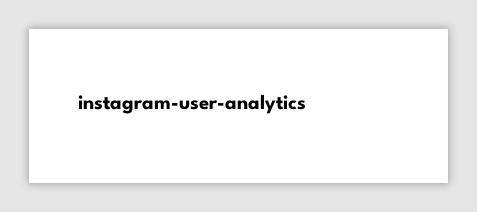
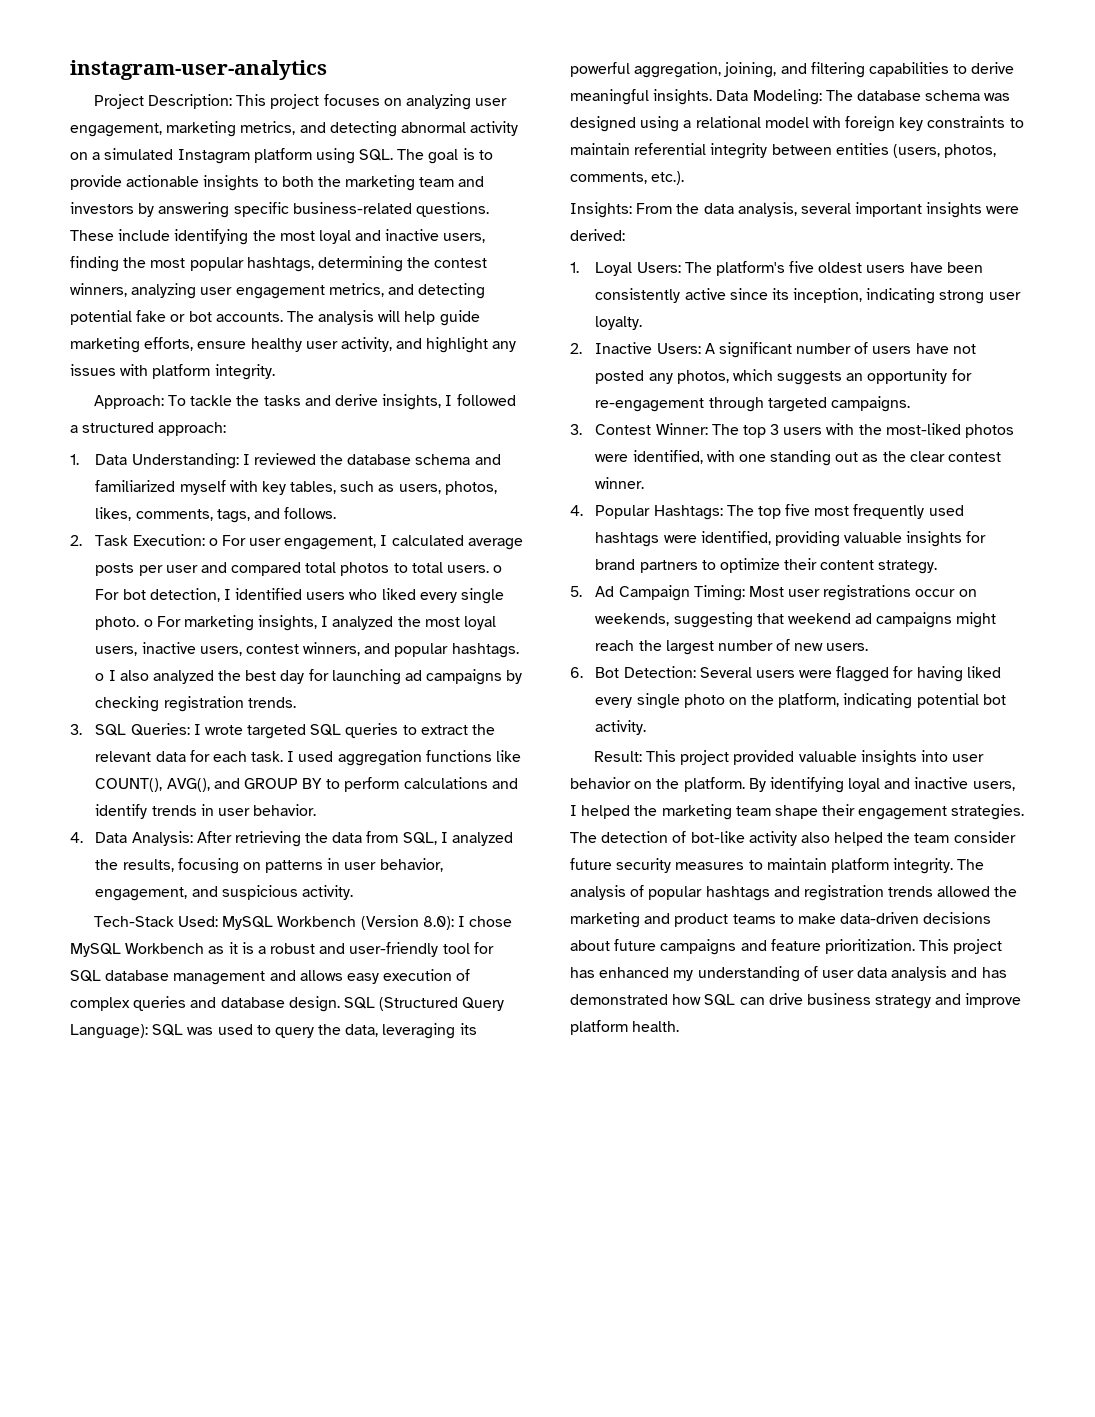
(306, 104) none -> [93,94,508,110] [70,121,519,137] [70,148,493,164] [70,175,485,191] [70,202,489,218] [70,229,486,245] [70,256,488,272] [70,283,486,299] [70,310,480,326] [70,337,517,353] [70,364,275,380] [93,394,516,410] [70,422,227,436] [70,453,501,469] [95,480,497,495] [95,507,337,523] [70,534,523,550] [95,562,503,576] [95,588,504,604] [95,615,496,631] [95,642,519,658] [95,669,523,685] [95,696,296,712] [70,723,495,739] [95,750,521,766] [95,777,518,792] [95,804,317,819] [70,831,513,847] [95,858,443,874] [95,885,353,901] [93,915,513,930] [70,942,494,957] [70,969,471,985] [70,996,505,1012] [70,1023,477,1039] [570,62,1015,78] [570,89,1011,105] [570,116,1024,132] [570,143,997,159] [570,171,685,185] [570,202,1020,218] [570,229,625,241] [570,261,983,276] [595,288,1021,304] [595,316,643,330] [570,342,976,358] [595,369,972,385] [595,396,910,412] [570,423,1014,438] [595,450,1001,466] [595,477,645,489] [570,504,964,520] [595,531,987,547] [595,558,938,574] [570,585,977,601] [595,612,997,628] [595,639,869,655] [570,666,1001,682] [595,693,1006,709] [595,720,647,735] [593,750,985,766] [570,777,1015,793] [570,804,1025,820] [570,831,1016,846] [570,858,985,874] [570,885,1018,901] [570,912,992,928] [570,939,1003,955] [570,966,1007,982] [570,993,1022,1009] [570,1020,680,1035] // Project Description: This project focuses on analyzing user engagement, marketing metrics, and detecting abnormal activity on a simulated Instagram platform using SQL. The goal is to provide actionable insights to both the marketing team and investors by answering specific business-related questions. These include identifying the most loyal and inactive users, finding the most popular hashtags, determining the contest winners, analyzing user engagement metrics, and detecting potential fake or bot accounts. The analysis will help guide marketing efforts, ensure healthy user activity, and highlight any issues with platform integrity. // Approach: To tackle the tasks and derive insights, I followed a structured approach: // 1. Data Understanding: I reviewed the database schema and familiarized myself with key tables, such as users, photos, likes, comments, tags, and follows. // 2. Task Execution: o For user engagement, I calculated average posts per user and compared total photos to total users. o For bot detection, I identified users who liked every single photo. o For marketing insights, I analyzed the most loyal users, inactive users, contest winners, and popular hashtags. o I also analyzed the best day for launching ad campaigns by checking registration trends. // 3. SQL Queries: I wrote targeted SQL queries to extract the relevant data for each task. I used aggregation functions like COUNT(), AVG(), and GROUP BY to perform calculations and identify trends in user behavior. // 4. Data Analysis: After retrieving the data from SQL, I analyzed the results, focusing on patterns in user behavior, engagement, and suspicious activity. // Tech-Stack Used: MySQL Workbench (Version 8.0): I chose MySQL Workbench as it is a robust and user-friendly tool for SQL database management and allows easy execution of complex queries and database design. SQL (Structured Query Language): SQL was used to query the data, leveraging its powerful aggregation, joining, and filtering capabilities to derive meaningful insights. Data Modeling: The database schema was designed using a relational model with foreign key constraints to maintain referential integrity between entities (users, photos, comments, etc.). // Insights: From the data analysis, several important insights were derived: // 1. Loyal Users: The platform's five oldest users have been consistently active since its inception, indicating strong user loyalty. // 2. Inactive Users: A significant number of users have not posted any photos, which suggests an opportunity for re-engagement through targeted campaigns. // 3. Contest Winner: The top 3 users with the most-liked photos were identified, with one standing out as the clear contest winner. // 4. Popular Hashtags: The top five most frequently used hashtags were identified, providing valuable insights for brand partners to optimize their content strategy. // 5. Ad Campaign Timing: Most user registrations occur on weekends, suggesting that weekend ad campaigns might reach the largest number of new users. // 6. Bot Detection: Several users were flagged for having liked every single photo on the platform, indicating potential bot activity. // Result: This project provided valuable insights into user behavior on the platform. By identifying loyal and inactive users, I helped the marketing team shape their engagement strategies. The detection of bot-like activity also helped the team consider future security measures to maintain platform integrity. The analysis of popular hashtags and registration trends allowed the marketing and product teams to make data-driven decisions about future campaigns and feature prioritization. This project has enhanced my understanding of user data analysis and has demonstrated how SQL can drive business strategy and improve platform health.

